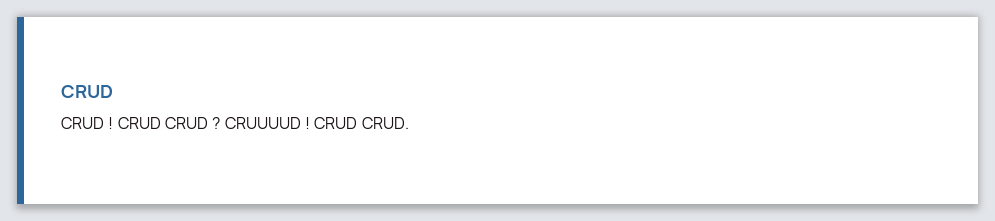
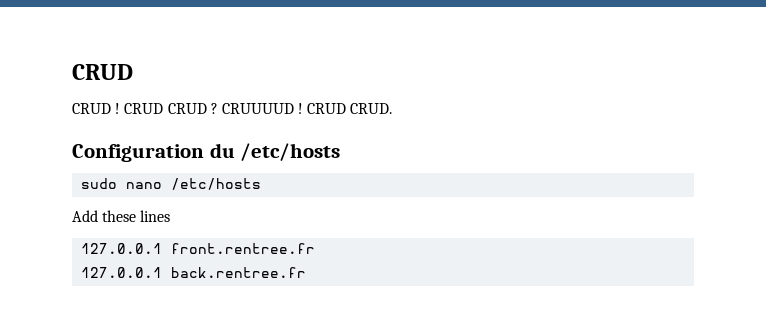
(409, 123) none -> [72,143,341,162] [81,178,262,190] [72,210,171,222] [81,243,316,254] [81,267,307,278] // Configuration du /etc/hosts // sudo nano /etc/hosts // Add these lines // 127.0.0.1 front.rentree.fr // 127.0.0.1 back.rentree.fr

